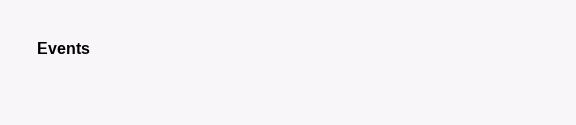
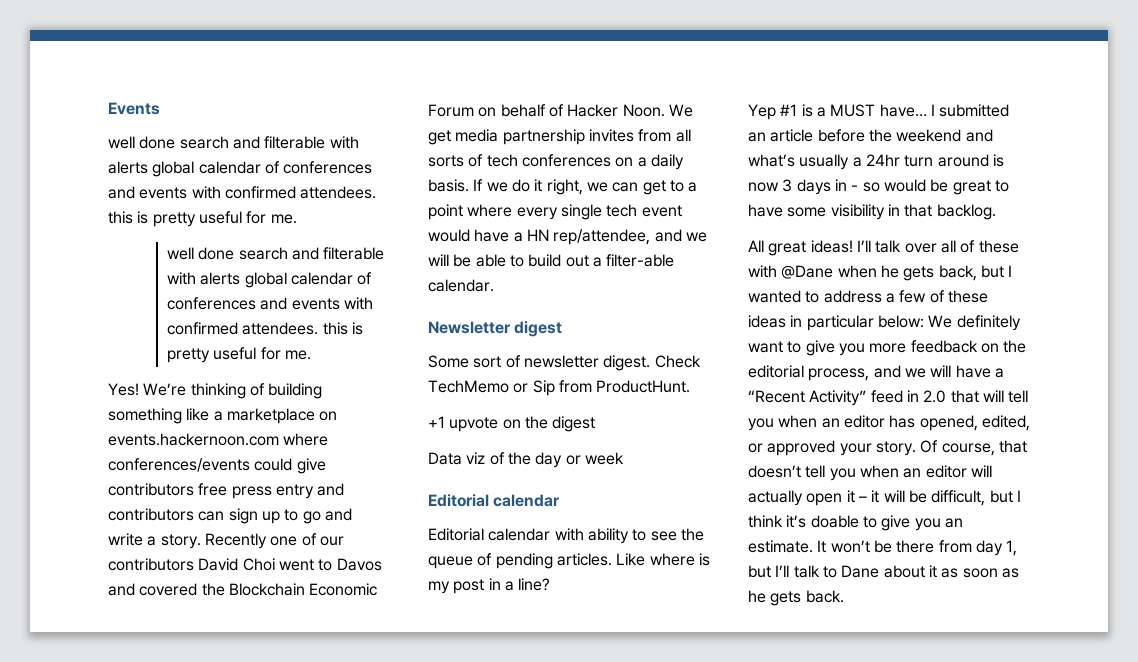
(90, 48) none -> [108,136,359,149] [108,161,373,177] [108,186,377,199] [108,211,297,227] [166,247,385,260] [166,272,373,288] [166,297,373,310] [166,322,363,335] [166,347,311,363] [108,383,323,399] [108,408,338,424] [108,433,329,446] [108,458,326,474] [108,483,345,499] [108,508,352,524] [108,533,344,549] [108,558,382,571] [108,583,378,596] [428,104,693,117] [428,129,691,145] [428,154,684,170] [428,179,698,195] [428,204,682,220] [428,229,707,245] [428,254,675,267] [428,279,494,292] [428,321,563,337] [428,355,701,371] [428,380,691,396] [428,416,596,432] [428,452,624,468] [428,494,561,507] [428,528,704,544] [428,553,710,569] [428,578,551,594] [748,104,1010,120] [748,129,993,142] [748,154,1004,170] [748,179,1009,195] [748,204,996,220] [748,240,1019,256] [748,265,1013,281] [748,290,988,303] [748,315,1021,331] [748,340,1027,356] [748,365,1004,381] [748,390,1029,406] [748,415,1030,431] [748,440,1027,456] [748,465,992,481] [748,490,1021,506] [748,515,963,531] [748,540,1018,556] [748,565,1019,578] [748,590,844,606] // well done search and filterable with alerts global calendar of conferences and events with confirmed attendees. this is pretty useful for me. // well done search and filterable with alerts global calendar of conferences and events with confirmed attendees. this is pretty useful for me. // Yes! We’re thinking of building something like a marketplace on events.hackernoon.com where conferences/events could give contributors free press entry and contributors can sign up to go and write a story. Recently one of our contributors David Choi went to Davos and covered the Blockchain Economic Forum on behalf of Hacker Noon. We get media partnership invites from all sorts of tech conferences on a daily basis. If we do it right, we can get to a point where every single tech event would have a HN rep/attendee, and we will be able to build out a filter-able calendar. // Newsletter digest // Some sort of newsletter digest. Check TechMemo or Sip from ProductHunt. // +1 upvote on the digest // Data viz of the day or week // Editorial calendar // Editorial calendar with ability to see the queue of pending articles. Like where is my post in a line? // Yep #1 is a MUST have… I submitted an article before the weekend and what’s usually a 24hr turn around is now 3 days in - so would be great to have some visibility in that backlog. // All great ideas! I’ll talk over all of these with @Dane when he gets back, but I wanted to address a few of these ideas in particular below: We definitely want to give you more feedback on the editorial process, and we will have a “Recent Activity” feed in 2.0 that will tell you when an editor has opened, edited, or approved your story. Of course, that doesn’t tell you when an editor will actually open it – it will be difficult, but I think it’s doable to give you an estimate. It won’t be there from day 1, but I’ll talk to Dane about it as soon as he gets back.

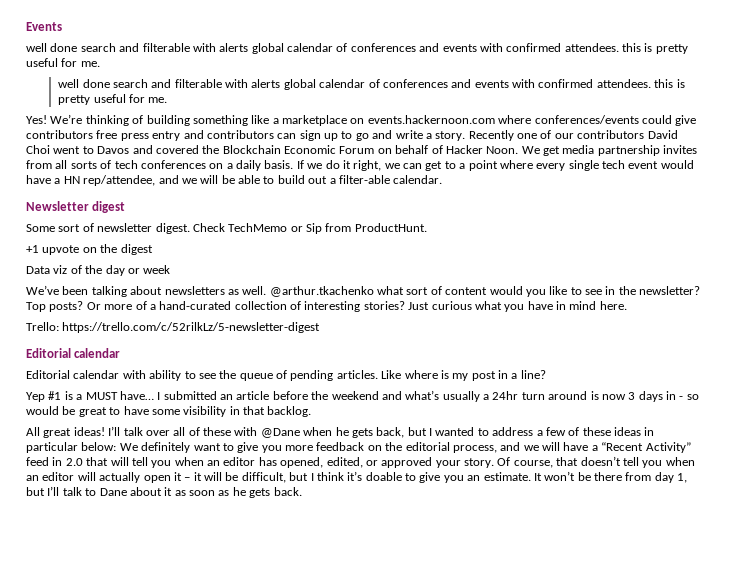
(624, 458) none -> [26,285,701,297] [26,301,627,312] [26,322,321,333] // We’ve been talking about newsletters as well. @arthur.tkachenko what sort of content would you like to see in the newsletter? Top posts? Or more of a hand-curated collection of interesting stories? Just curious what you have in mind here. // Trello: https://trello.com/c/52rilkLz/5-newsletter-digest

